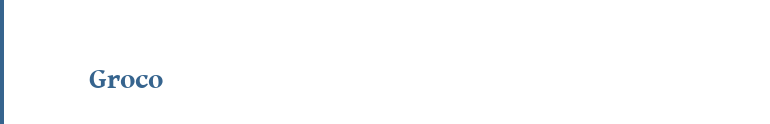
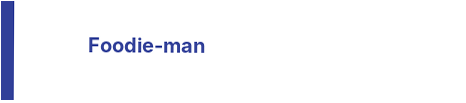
[89,70,163,88] Groco -> [87,37,206,53] Foodie-man

